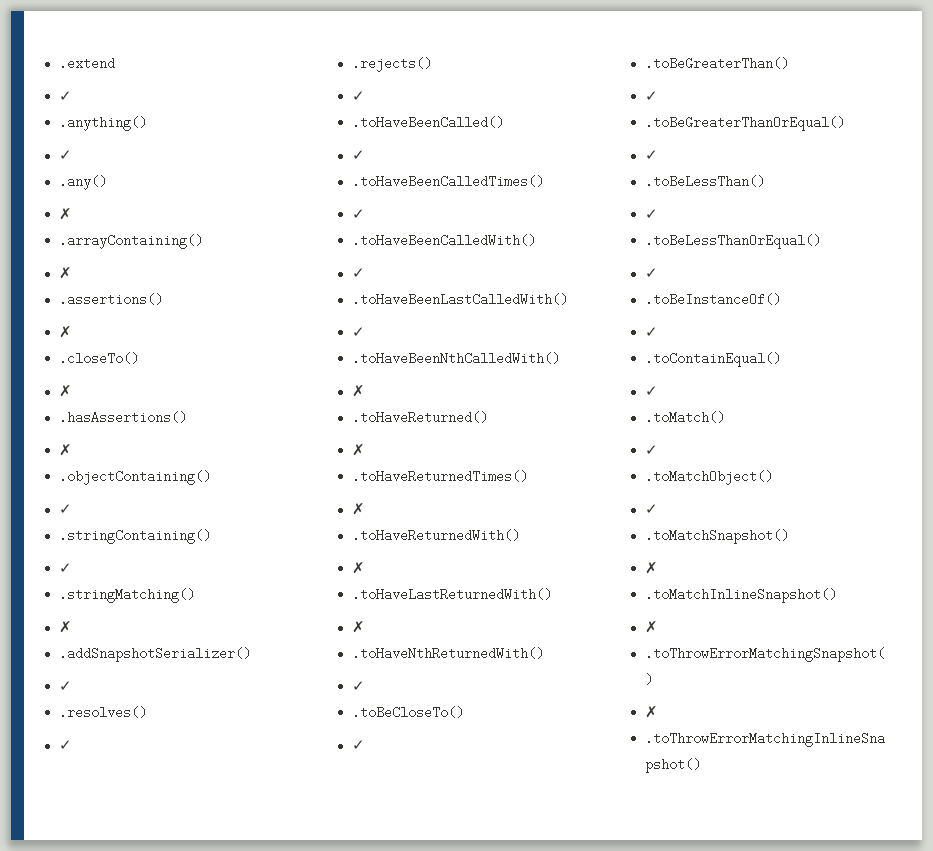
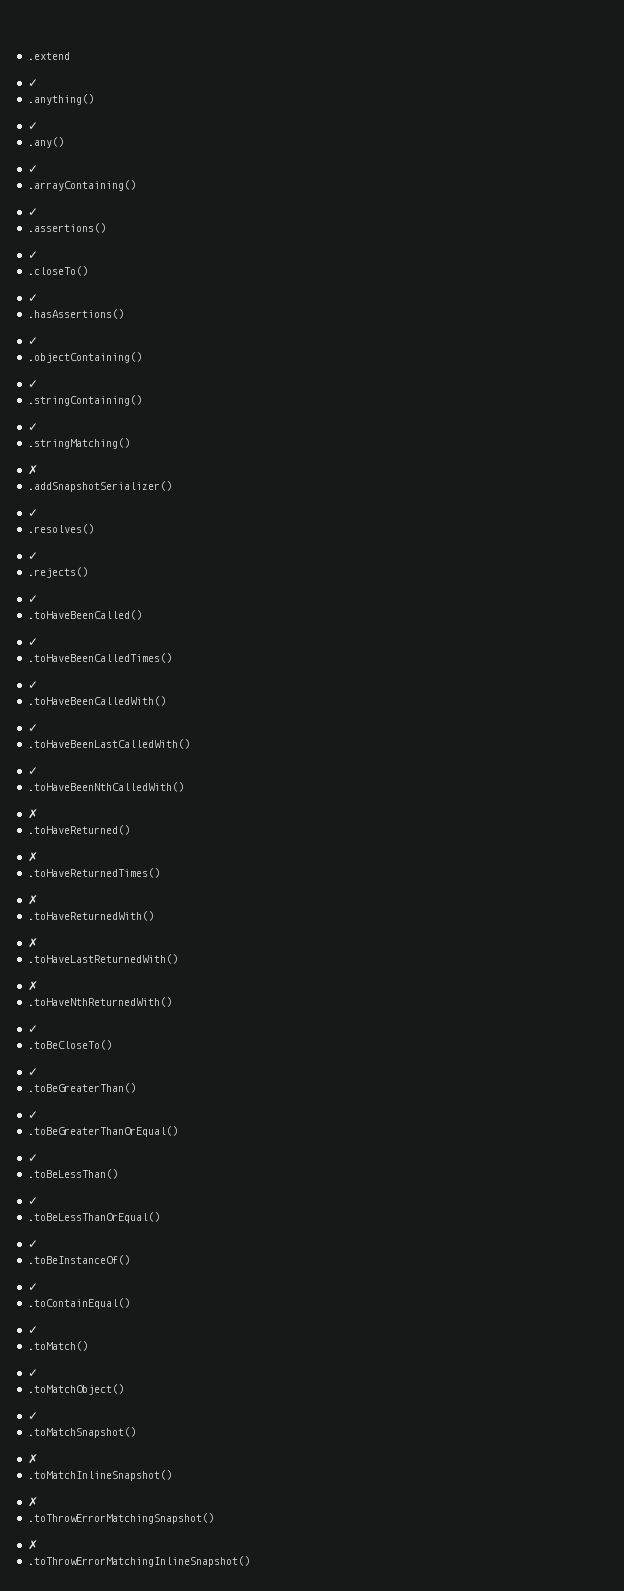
[58,208,72,220] ✗ -> [28,165,39,173] ✓
[58,267,72,279] ✗ -> [28,208,39,216] ✓
[58,326,72,338] ✗ -> [28,251,39,259] ✓
[58,385,72,397] ✗ -> [28,294,39,302] ✓
[58,444,72,456] ✗ -> [28,337,39,345] ✓

